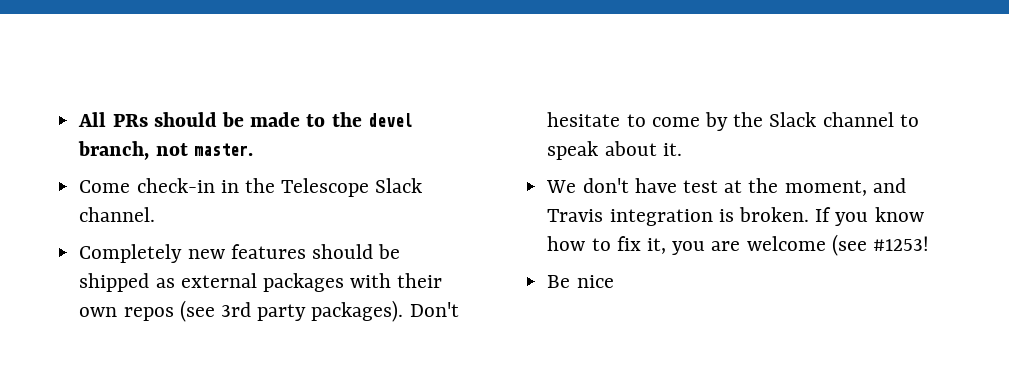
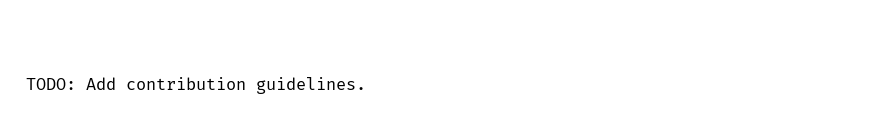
[78,112,413,127] [78,141,253,160] [79,178,423,197] [79,207,156,222] [79,244,401,263] [79,273,443,292] [79,300,459,322] [547,112,919,131] [547,141,682,160] [546,178,906,196] [547,207,924,226] [547,234,929,256] [547,275,614,288] All PRs should be made to the devel branch, not master. // Come check-in in the Telescope Slack channel. // Completely new features should be shipped as external packages with their own repos (see 3rd party packages). Don't hesitate to come by the Slack channel to speak about it. // We don't have test at the moment, and Travis integration is broken. If you know how to fix it, you are welcome (see #1253! // Be nice -> [26,77,366,94] TODO: Add contribution guidelines.

